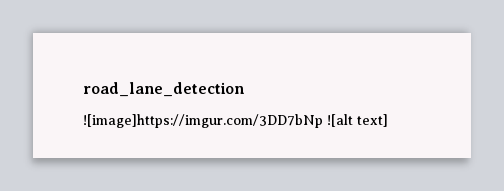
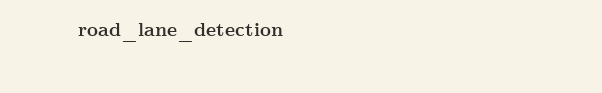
[83,114,388,128] // ![image]https://imgur.com/3DD7bNp ![alt text] -> (283, 32) none

